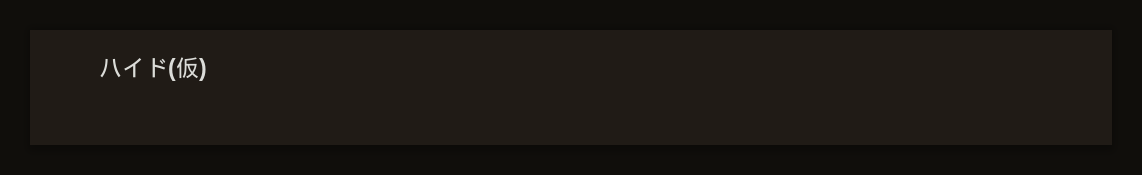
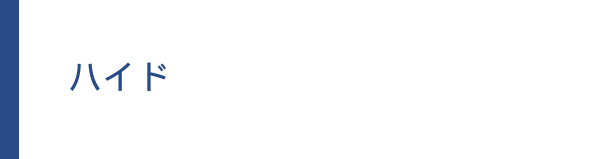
[168,57,207,81] (仮) -> (170, 76) none

